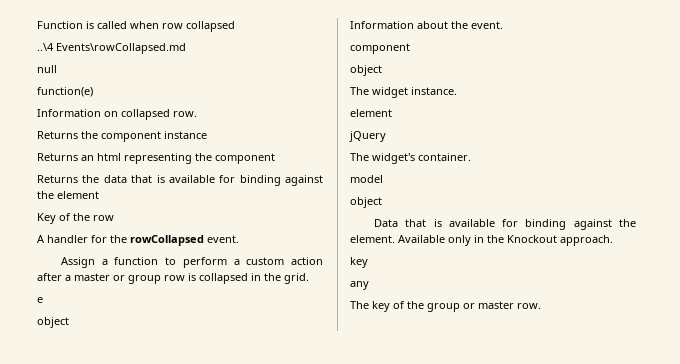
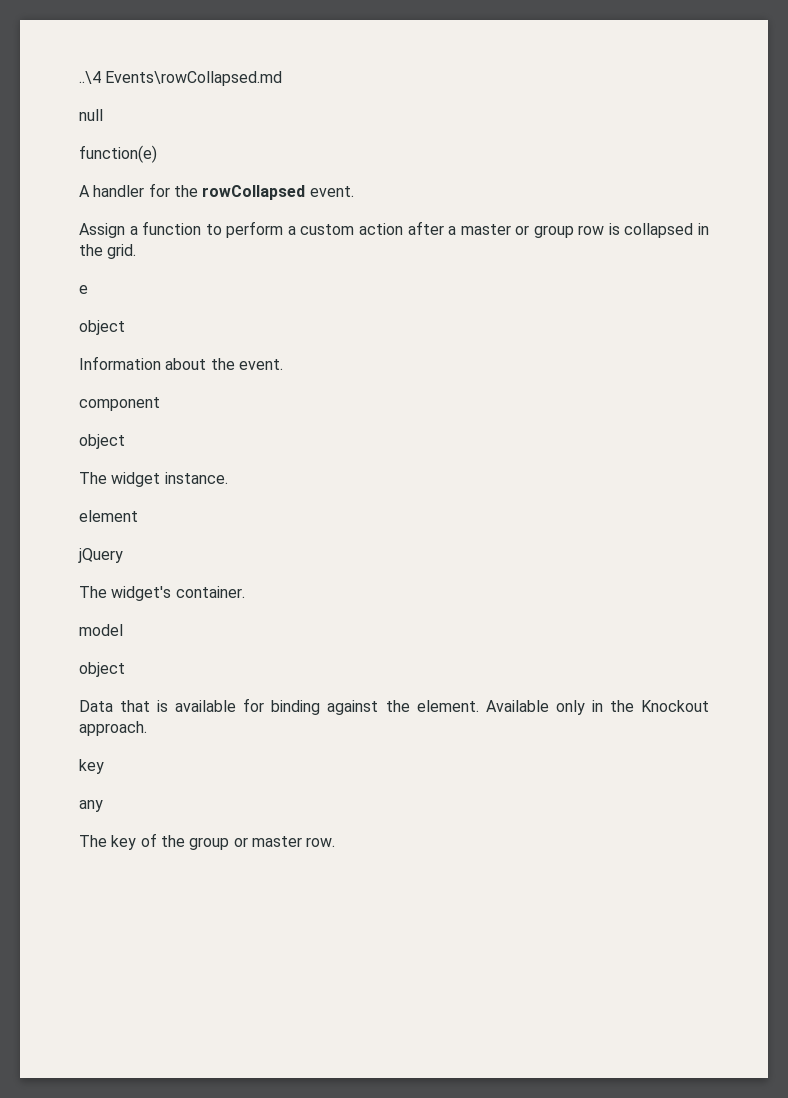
[37,21,235,32] [37,43,186,54] [37,65,57,73] [37,87,93,97] [37,109,197,120] [37,131,207,142] [37,153,275,164] [37,175,323,186] [37,191,99,199] [37,213,114,224] Function is called when row collapsed // ..\4 Events\rowCollapsed.md // null // function(e) // Information on collapsed row. // Returns the component instance // Returns an html representing the component // Returns the data that is available for binding against the element // Key of the row -> [79,71,283,86] [79,109,103,121] [79,145,157,163] ..\4 Events\rowCollapsed.md // null // function(e)

